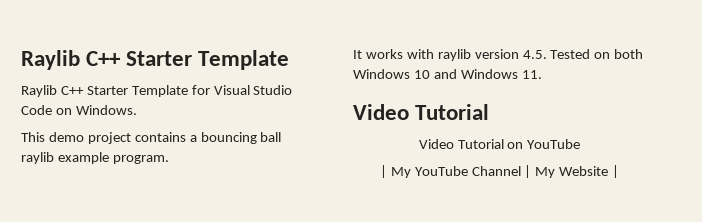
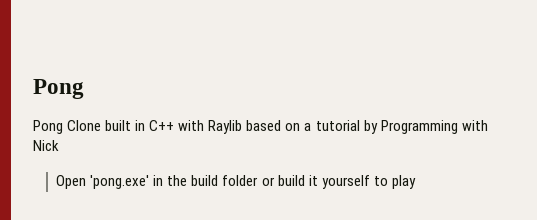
[21,50,290,70] [21,85,293,97] [21,105,137,115] [21,132,282,144] [21,152,169,164] [353,49,644,61] [353,69,542,79] [353,104,490,120] [418,139,581,149] [379,165,620,178] Raylib C++ Starter Template // Raylib C++ Starter Template for Visual Studio Code on Windows. // This demo project contains a bouncing ball raylib example program. // It works with raylib version 4.5. Tested on both Windows 10 and Windows 11. // Video Tutorial // Video Tutorial on YouTube // | My YouTube Channel | My Website | -> [33,79,84,99] [33,120,488,134] [33,140,59,151] [56,175,416,189] Pong // Pong Clone built in C++ with Raylib based on a tutorial by Programming with Nick // Open 'pong.exe' in the build folder or build it yourself to play

